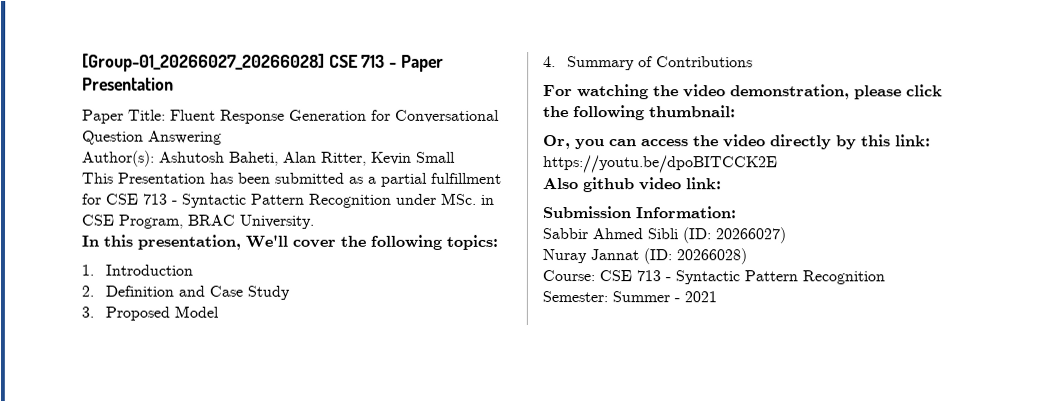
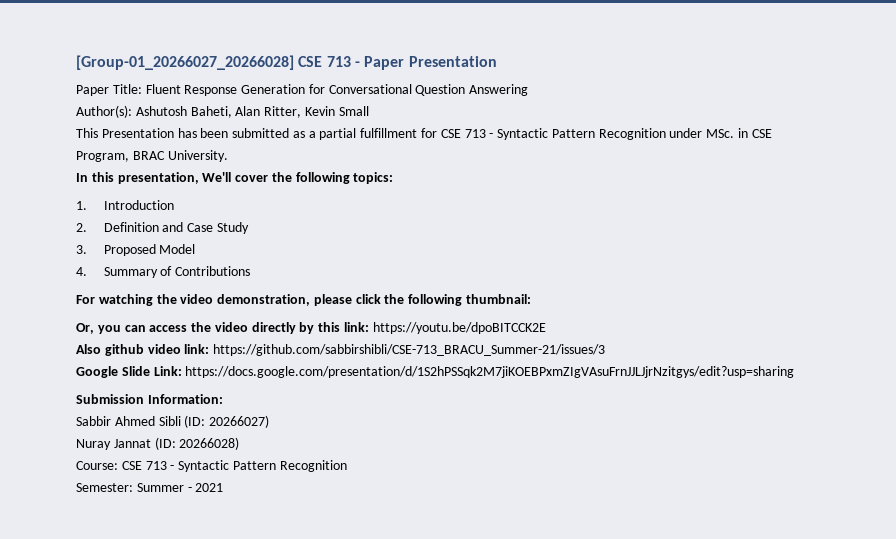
(722, 183) none -> [213,344,606,356] [76,366,795,378] https://github.com/sabbirshibli/CSE-713_BRACU_Summer-21/issues/3 // Google Slide Link: https://docs.google.com/presentation/d/1S2hPSSqk2M7jiKOEBPxmZIgVAsuFrnJJLJjrNzitgys/edit?usp=sharing

